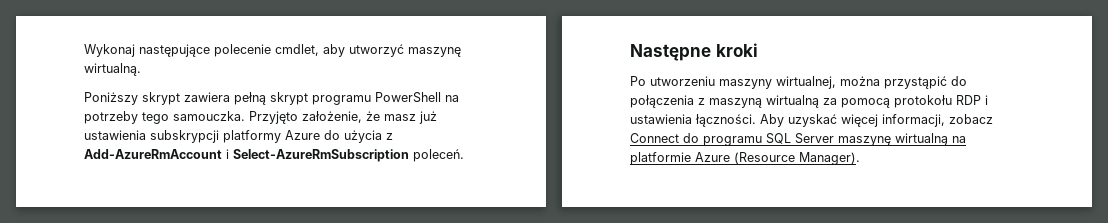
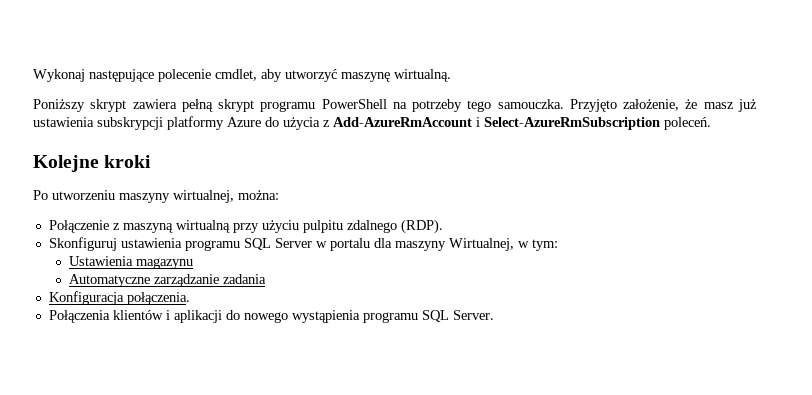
[630,44,711,61] Następne -> [33,155,99,172] Kolejne
[840,76,967,89] [630,95,988,108] [630,114,993,127] [630,133,966,146] [630,152,860,165] można przystąpić do połączenia z maszyną wirtualną za pomocą protokołu RDP i ustawienia łączności. Aby uzyskać więcej informacji, zobacz Connect do programu SQL Server maszynę wirtualną na platformie Azure (Resource Manager). -> [238,190,279,200] [48,219,443,234] [48,237,558,251] [68,256,193,269] [68,274,266,287] [48,291,190,305] [48,310,494,323] można: // Połączenie z maszyną wirtualną przy użyciu pulpitu zdalnego (RDP). // Skonfiguruj ustawienia programu SQL Server w portalu dla maszyny Wirtualnej, w tym: // Ustawienia magazynu // Automatyczne zarządzanie zadania // Konfiguracja połączenia. // Połączenia klientów i aplikacji do nowego wystąpienia programu SQL Server.

